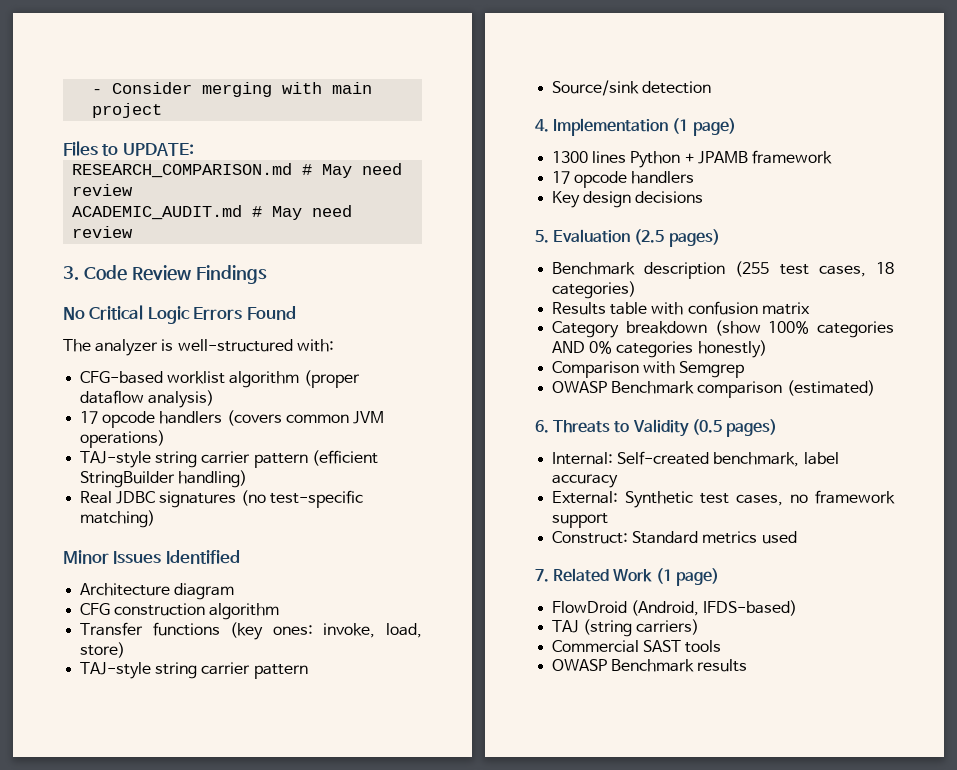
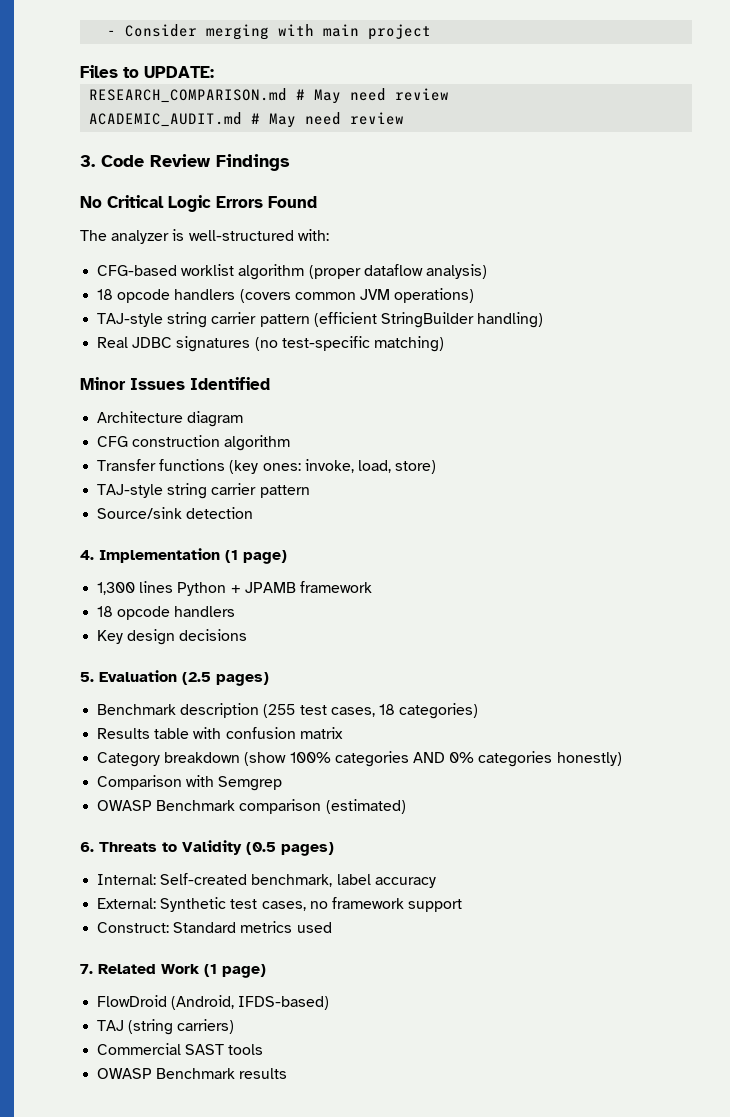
[80,411,99,424] 17 -> [97,289,114,300] 18
[552,151,589,163] 1300 -> [97,582,136,595] 1,300
[552,171,571,184] 17 -> [97,606,114,617] 18

